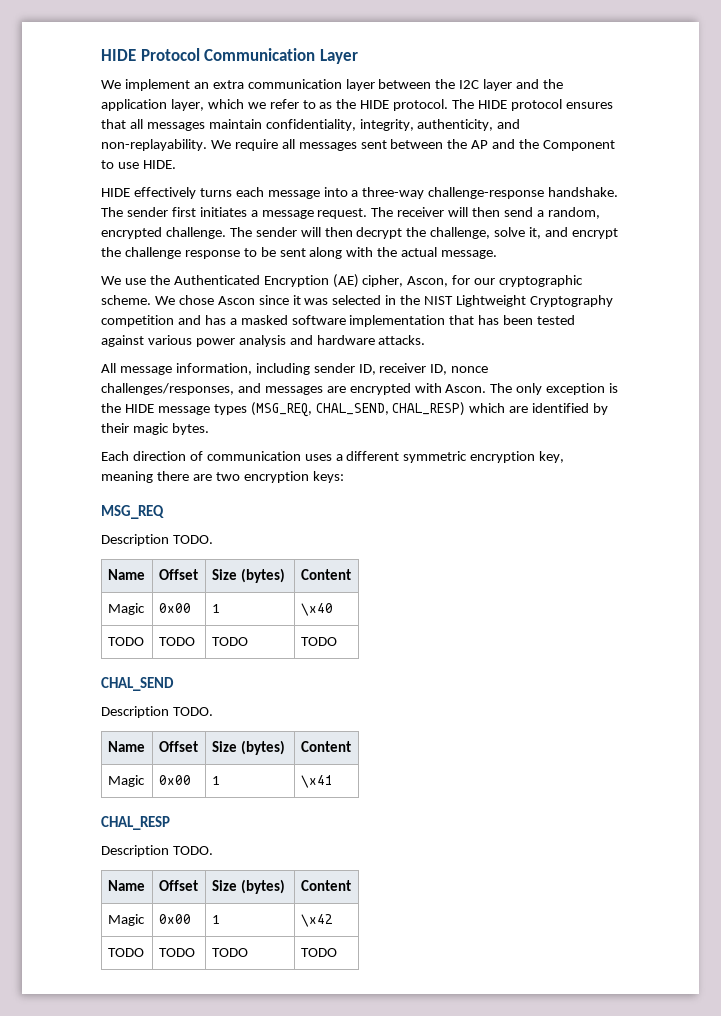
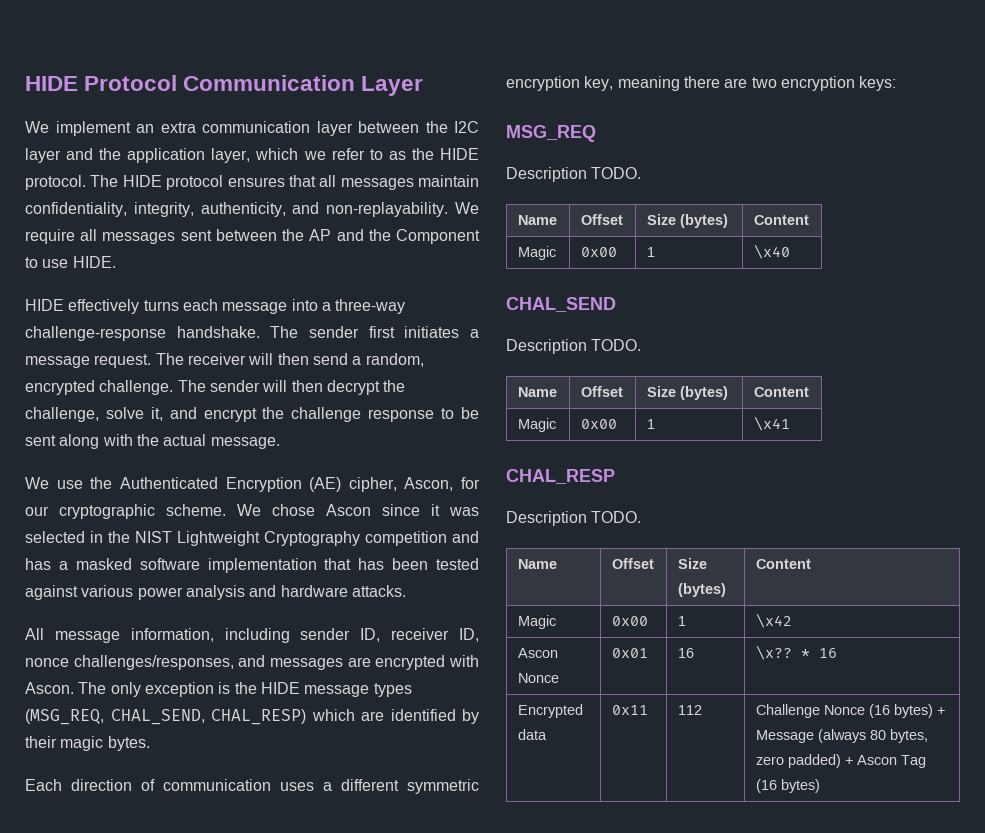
[107,637,144,646] [158,637,195,646] [211,637,248,646] [300,637,337,646] // TODO | TODO | TODO | TODO -> (790, 251) none
[107,948,144,957] [158,948,195,957] [211,948,248,957] [300,948,337,957] TODO | TODO | TODO | TODO -> [517,648,558,658] [517,673,559,683] [611,648,648,658] [677,648,694,658] [755,645,837,660] [517,704,583,718] [517,729,547,740] [611,705,648,715] [677,705,702,715] [755,704,945,718] [755,729,928,743] [755,754,926,768] [755,779,820,793] Ascon Nonce | 0x01 | 16 | \x?? * 16 // Encrypted data | 0x11 | 112 | Challenge Nonce (16 bytes) + Message (always 80 bytes, zero padded) + Ascon Tag (16 bytes)

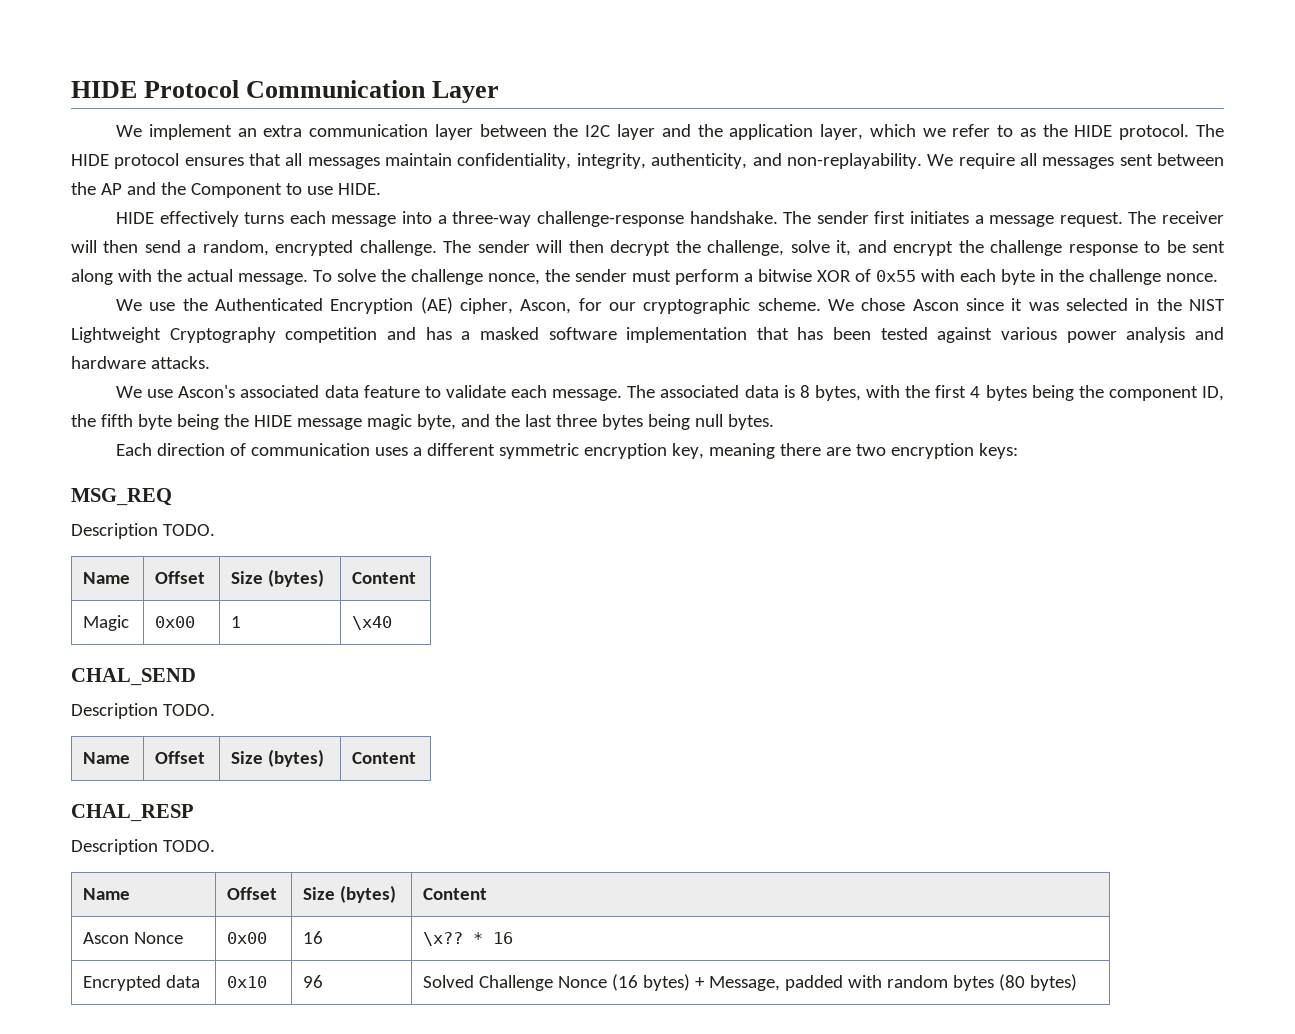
(280, 443) none -> [312,269,1218,285] To solve the challenge nonce, the sender must perform a bitwise XOR of 0x55 with each byte in the challenge nonce.
[25,628,479,643] [25,655,480,670] [25,682,412,697] [25,709,479,725] [25,736,104,751] All message information, including sender ID, receiver ID, nonce challenges/responses, and messages are encrypted with Ascon. The only exception is the HIDE message types (MSG_REQ, CHAL_SEND, CHAL_RESP) which are identified by their magic -> [115,385,1224,401] [71,414,723,430] We use Ascon's associated data feature to validate each message. The associated data is 8 bytes, with the first 4 bytes being the component ID, the fifth byte being the HIDE message magic byte, and the last three bytes being null
[517,418,556,432] [580,419,617,429] [646,419,655,429] [753,416,790,431] // Magic | 0x00 | 1 | \x41 -> (417, 758) none
[517,615,556,629] [611,616,648,626] [677,616,686,626] [755,613,792,628] // Magic | 0x00 | 1 | \x42 -> (488, 894) none
[611,648,648,658] 0x01 -> [227,932,268,944] 0x00
[611,705,648,715] [677,705,702,715] 0x11 | 112 | -> [227,976,268,988] [303,975,324,988] [423,975,475,988] 0x10 | 96 | Solved
[755,729,928,743] [755,754,926,768] [755,779,777,793] Message (always 80 bytes, zero padded) + Ascon Tag (16 -> [709,974,1026,991] Message, padded with random bytes (80

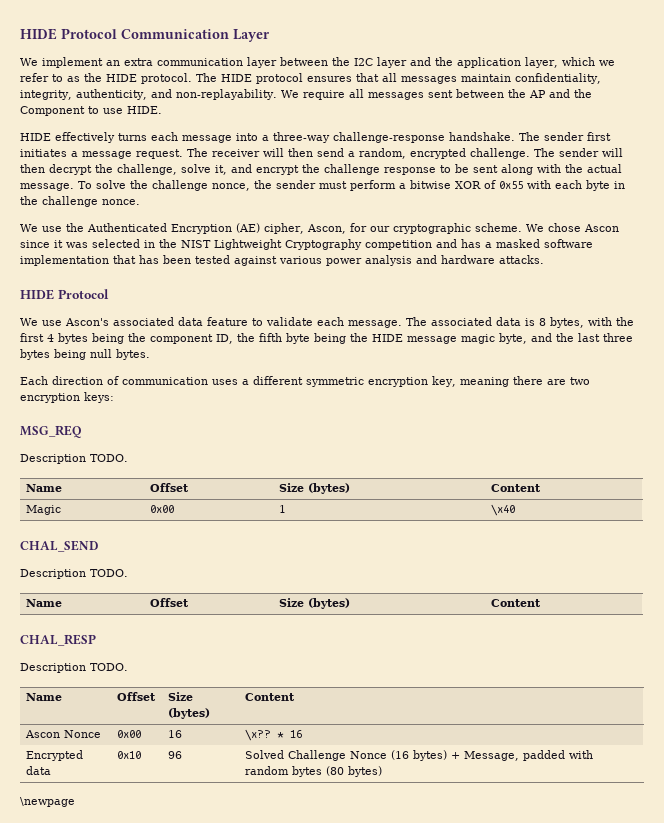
(210, 362) none -> [20,289,109,300] // HIDE Protocol
(1078, 982) none -> [20,797,75,807] // \newpage

